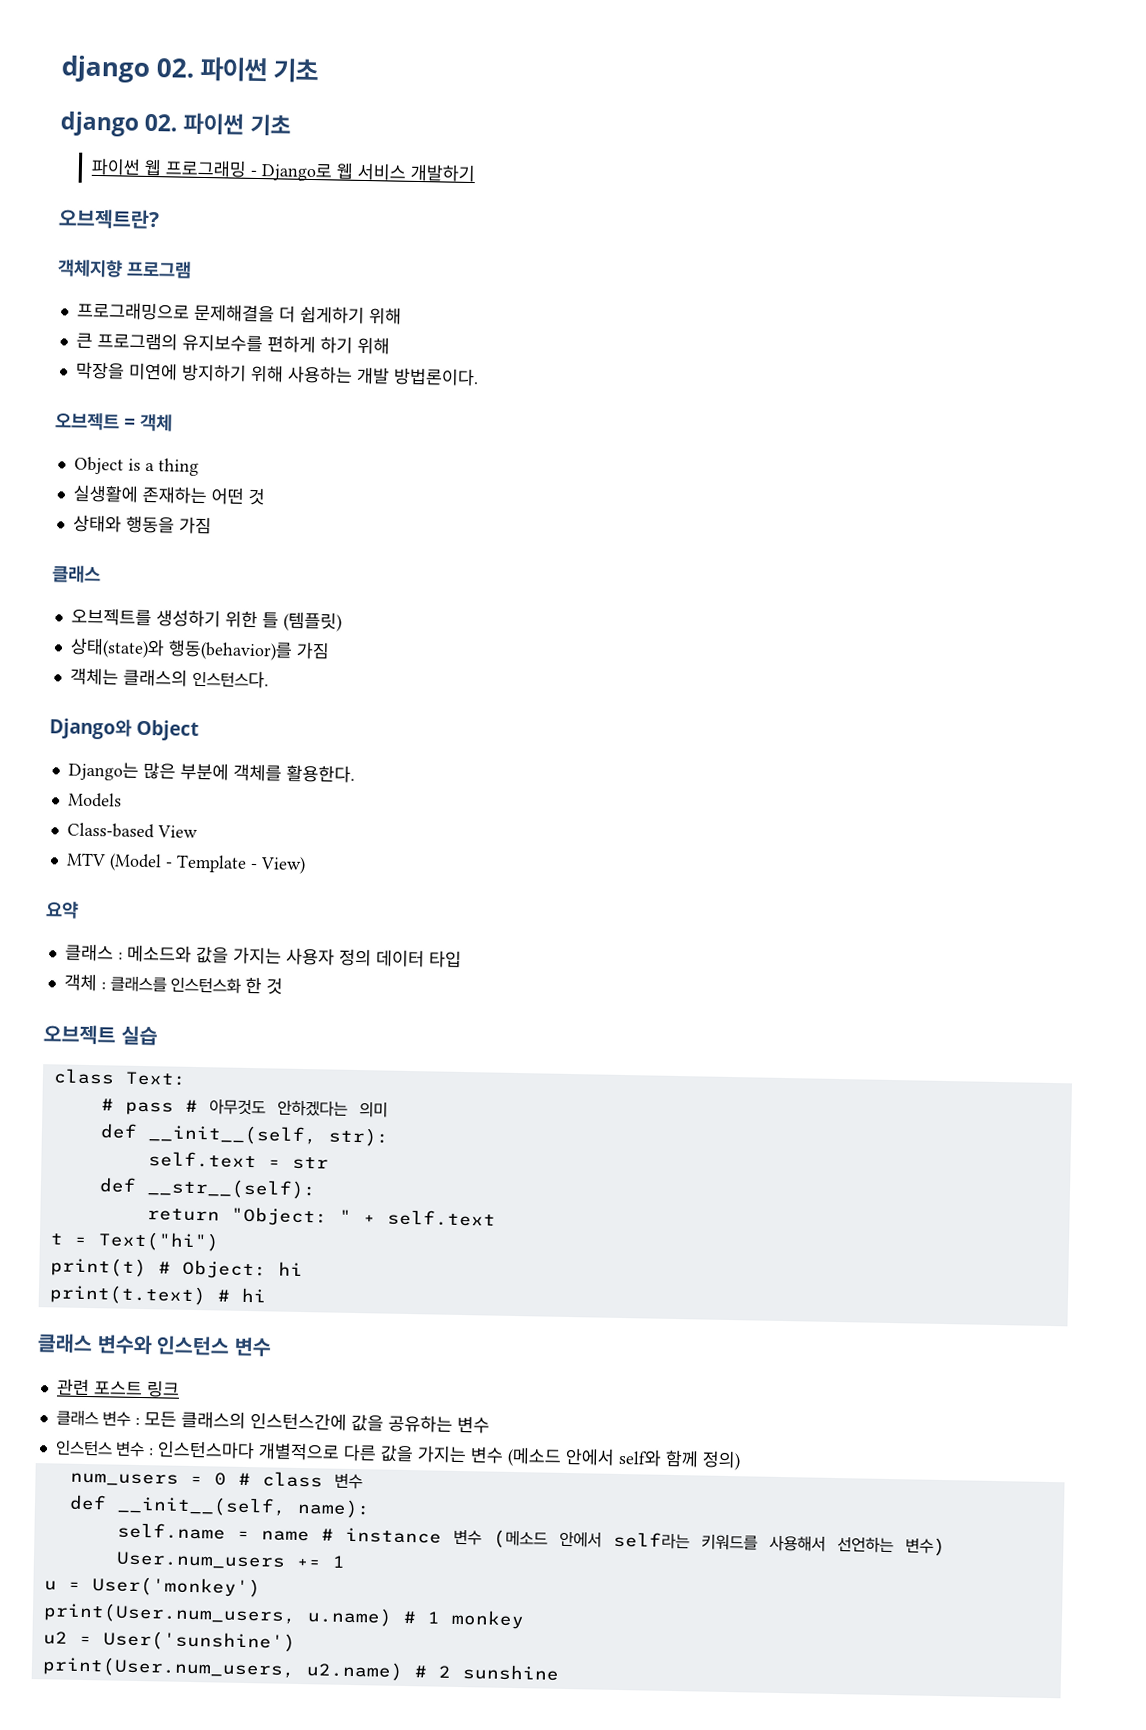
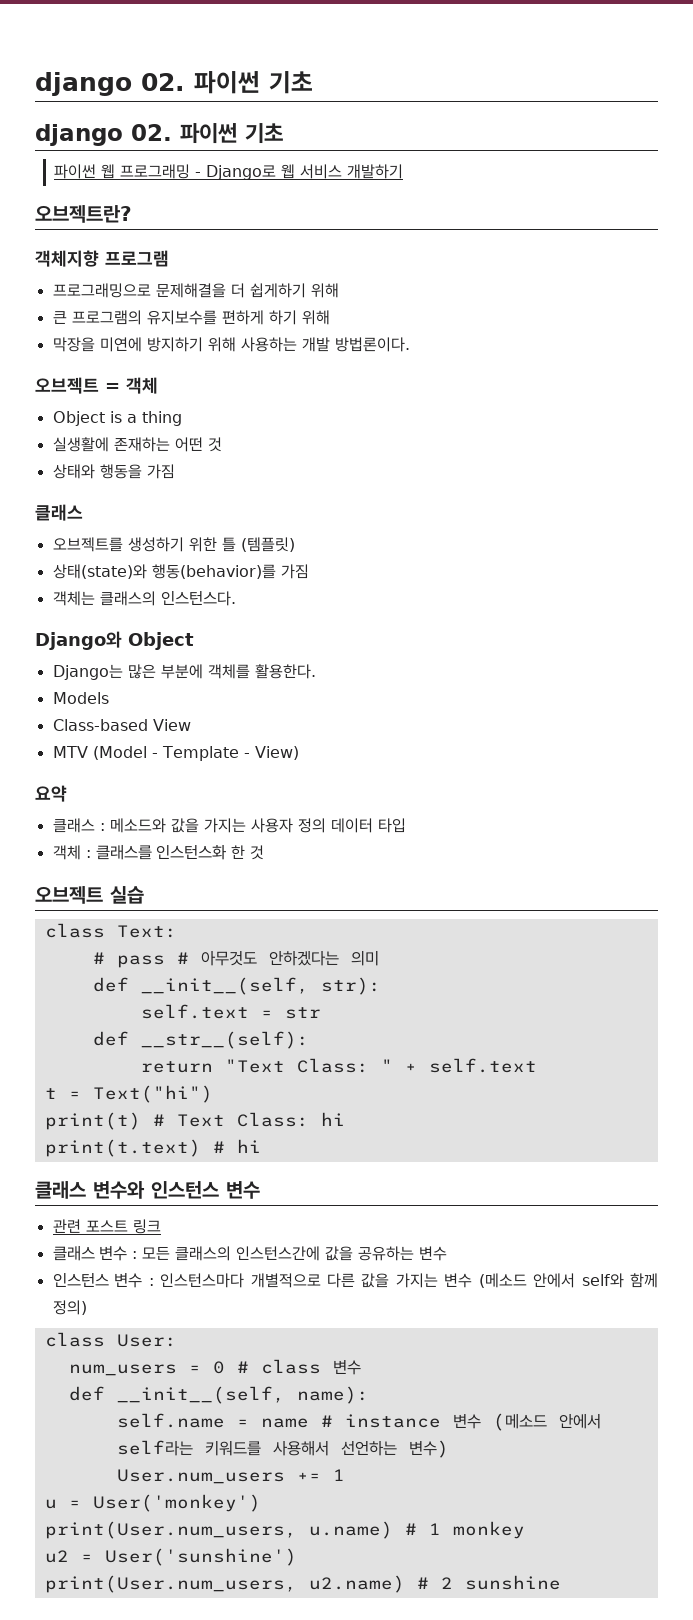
[230,1206,328,1227] "Object: -> [224,1058,369,1073] "Text Class:
[181,1259,267,1280] Object: -> [176,1112,309,1127] Text Class:
(742, 1460) none -> [44,1332,177,1347] // class User:

